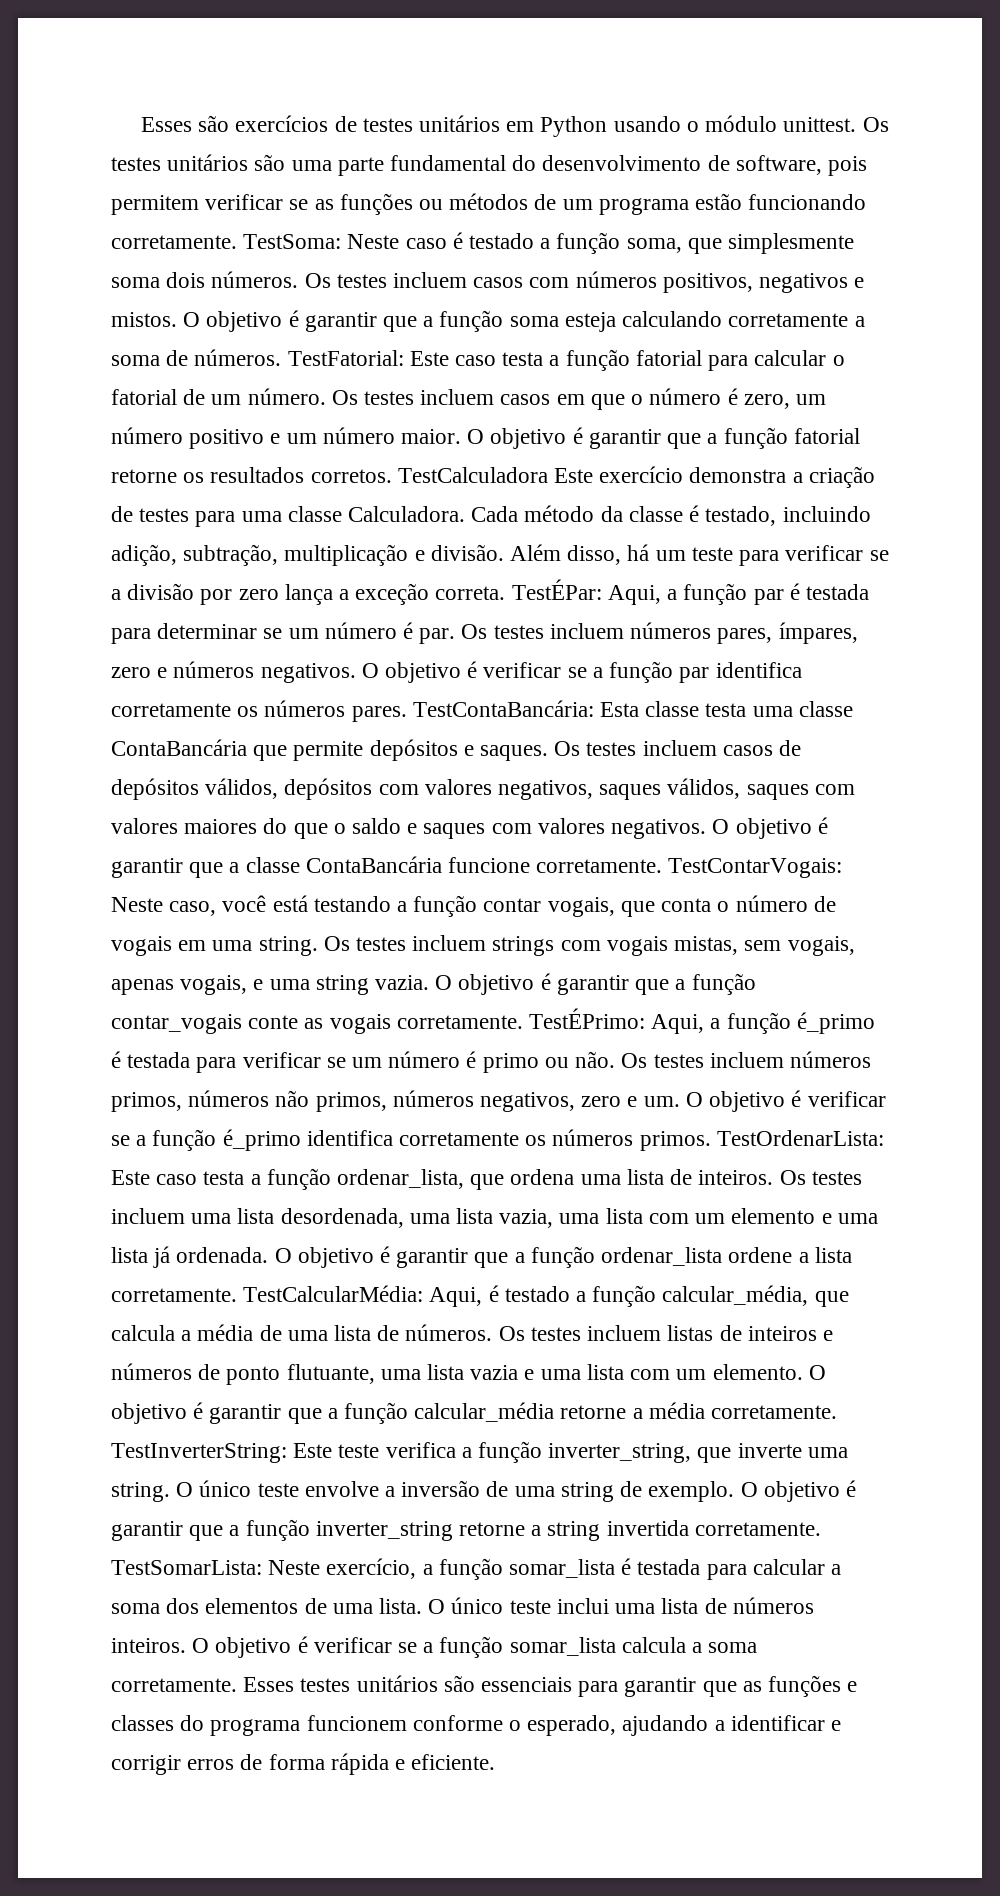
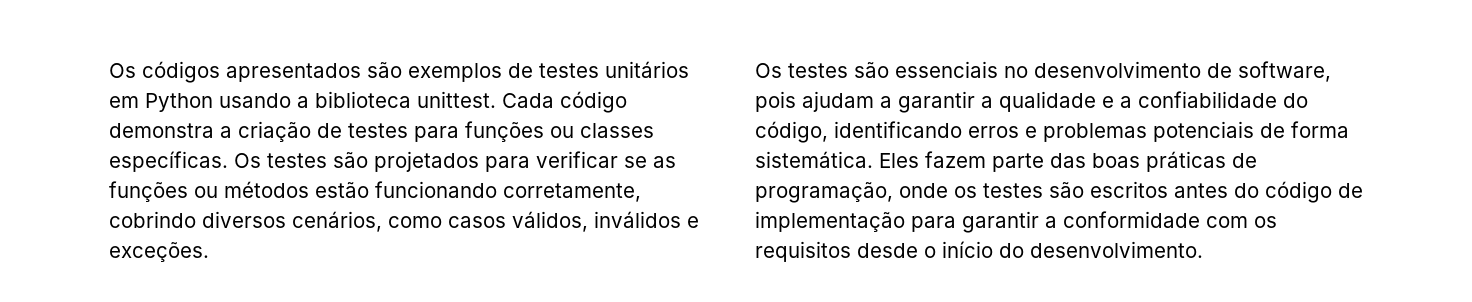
[140,115,329,132] Esses são exercícios -> [109,61,502,83] Os códigos apresentados são exemplos
[686,115,889,132] [111,154,868,176] [111,195,199,215] o módulo unittest. Os testes unitários são uma parte fundamental do desenvolvimento de software, pois permitem -> [297,91,627,113] [109,121,654,142] [109,151,530,172] a biblioteca unittest. Cada código demonstra a criação de testes para funções ou classes específicas. Os testes são projetados para
[534,193,867,215] [111,232,855,254] [111,271,865,293] [111,310,865,332] [111,349,845,371] [111,388,826,410] [111,427,860,449] [111,466,875,488] [111,505,871,527] [111,544,889,566] [111,579,869,605] [111,622,858,644] [111,661,802,683] [111,700,853,722] [111,739,802,761] [111,778,855,800] [111,817,828,839] [111,856,843,878] [111,895,836,917] [111,935,855,956] [111,973,756,995] [111,1008,875,1034] [111,1051,871,1073] [111,1090,886,1112] [111,1129,884,1151] [111,1168,862,1190] [111,1208,878,1228] [111,1246,852,1268] [111,1285,849,1307] [111,1324,833,1341] [111,1363,826,1385] [111,1402,838,1424] [111,1441,848,1463] [111,1480,856,1502] [111,1519,821,1541] [111,1558,842,1580] [111,1597,814,1614] [111,1636,758,1658] [111,1675,858,1697] [111,1715,842,1736] [111,1753,496,1775] de um programa estão funcionando corretamente. TestSoma: Neste caso é testado a função soma, que simplesmente soma dois números. Os testes incluem casos com números positivos, negativos e mistos. O objetivo é garantir que a função soma esteja calculando corretamente a soma de números. TestFatorial: Este caso testa a função fatorial para calcular o fatorial de um número. Os testes incluem casos em que o número é zero, um número positivo e um número maior. O objetivo é garantir que a função fatorial retorne os resultados corretos. TestCalculadora Este exercício demonstra a criação de testes para uma classe Calculadora. Cada método da classe é testado, incluindo adição, subtração, multiplicação e divisão. Além disso, há um teste para verificar se a divisão por zero lança a exceção correta. TestÉPar: Aqui, a função par é testada para determinar se um número é par. Os testes incluem números pares, ímpares, zero e números negativos. O objetivo é verificar se a função par identifica corretamente os números pares. TestContaBancária: Esta classe testa uma classe ContaBancária que permite depósitos e saques. Os testes incluem casos de depósitos válidos, depósitos com valores negativos, saques válidos, saques com valores maiores do que o saldo e saques com valores negativos. O objetivo é garantir que a classe ContaBancária funcione corretamente. TestContarVogais: Neste caso, você está testando a função contar vogais, que conta o número de vogais em uma string. Os testes incluem strings com vogais mistas, sem vogais, apenas vogais, e uma string vazia. O objetivo é garantir que a função contar_vogais conte as vogais corretamente. TestÉPrimo: Aqui, a função é_primo é testada para verificar se um número é primo ou não. Os testes incluem números primos, números não primos, números negativos, zero e um. O objetivo é verificar se a função é_primo identifica corretamente os números primos. TestOrdenarLista: Este caso testa a função ordenar_lista, que ordena uma lista de inteiros. Os testes incluem uma lista desordenada, uma lista vazia, uma lista com um elemento e uma lista já ordenada. O objetivo é garantir que a função ordenar_lista ordene a lista corretamente. TestCalcularMédia: Aqui, é testado a função calcular_média, que calcula a média de uma lista de números. Os testes incluem listas de inteiros e números de ponto flutuante, uma lista vazia e uma lista com um elemento. O objetivo é garantir que a função calcular_média retorne a média corretamente. TestInverterString: Este teste verifica a função inverter_string, que inverte uma string. O único teste envolve a inversão de uma string de exemplo. O objetivo é garantir que a função inverter_string retorne a string invertida corretamente. TestSomarLista: Neste exercício, a função somar_lista é testada para calcular a soma dos elementos de uma lista. O único teste inclui uma lista de números inteiros. O objetivo é verificar se a função somar_lista calcula a soma corretamente. Esses testes unitários são essenciais para garantir que as funções e classes do programa funcionem conforme o esperado, ajudando a identificar e corrigir erros de forma rápida e eficiente. -> [315,181,641,202] [109,211,699,232] [109,242,209,262] [755,61,1331,82] [755,91,1308,113] [755,121,1349,143] [755,151,1257,172] [755,181,1363,203] [755,211,1277,233] [755,241,1203,262] estão funcionando corretamente, cobrindo diversos cenários, como casos válidos, inválidos e exceções. // Os testes são essenciais no desenvolvimento de software, pois ajudam a garantir a qualidade e a confiabilidade do código, identificando erros e problemas potenciais de forma sistemática. Eles fazem parte das boas práticas de programação, onde os testes são escritos antes do código de implementação para garantir a conformidade com os requisitos desde o início do desenvolvimento.

